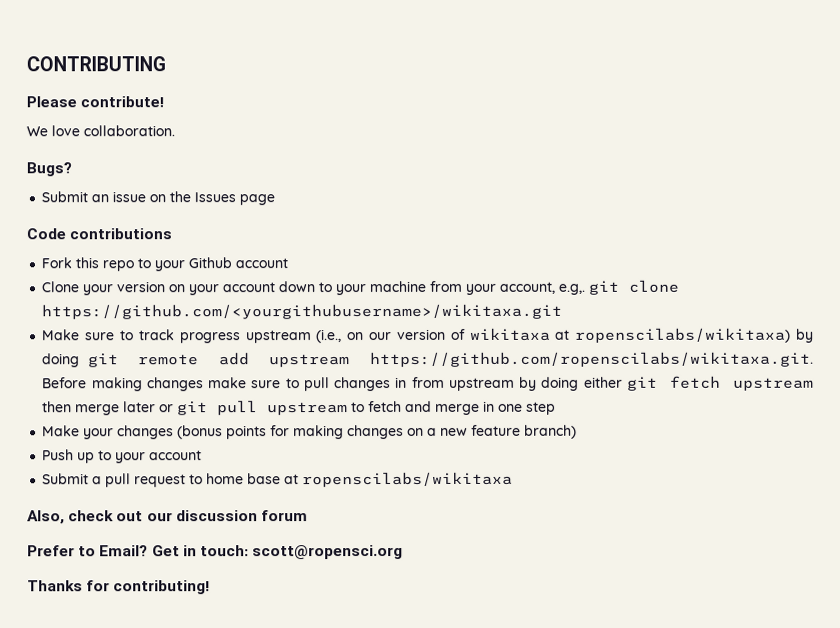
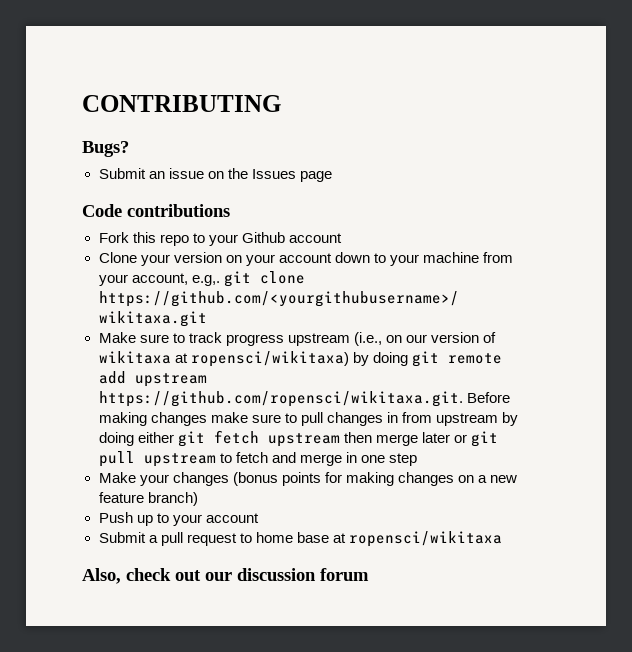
[26,96,165,108] [26,125,175,137] // Please contribute! // We love collaboration. -> (281, 103) none
[575,327,792,343] ropenscilabs/wikitaxa) -> [190,351,349,367] ropensci/wikitaxa)
[370,351,814,368] https://github.com/ropenscilabs/wikitaxa.git. -> [98,391,463,407] https://github.com/ropensci/wikitaxa.git.
[302,471,514,488] ropenscilabs/wikitaxa -> [348,531,502,547] ropensci/wikitaxa
[27,545,404,560] [27,580,211,595] // Prefer to Email? Get in touch: scott@ropensci.org // Thanks for contributing! -> (369, 574) none

